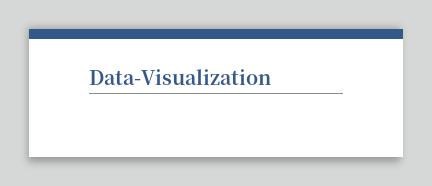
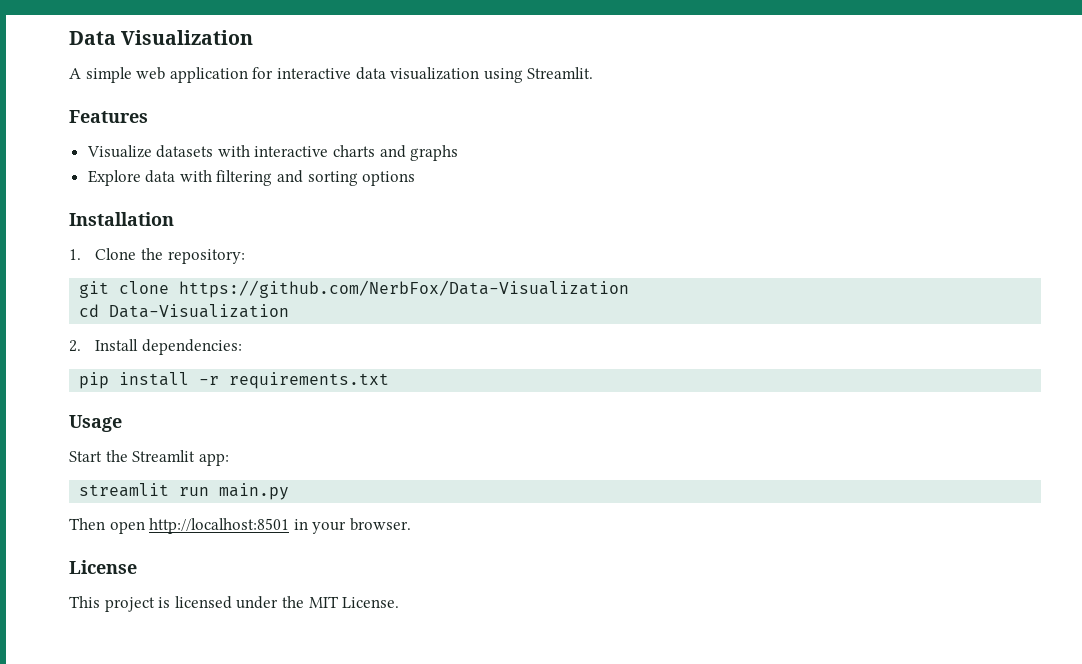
[89,69,271,85] Data-Visualization -> [69,30,254,45] [69,67,594,83] [69,110,148,123] [86,145,459,161] [87,170,416,186] [69,212,174,226] [69,248,245,264] [79,280,630,298] [79,304,290,318] [69,339,243,355] [79,372,390,389] [69,415,122,432] [69,450,229,466] [79,483,290,500] [69,518,411,534] [69,560,137,574] [69,596,400,612] Data Visualization // A simple web application for interactive data visualization using Streamlit. // Features // Visualize datasets with interactive charts and graphs // Explore data with filtering and sorting options // Installation // 1. Clone the repository: // git clone https://github.com/NerbFox/Data-Visualization // cd Data-Visualization // 2. Install dependencies: // pip install -r requirements.txt // Usage // Start the Streamlit app: // streamlit run main.py // Then open http://localhost:8501 in your browser. // License // This project is licensed under the MIT License.

